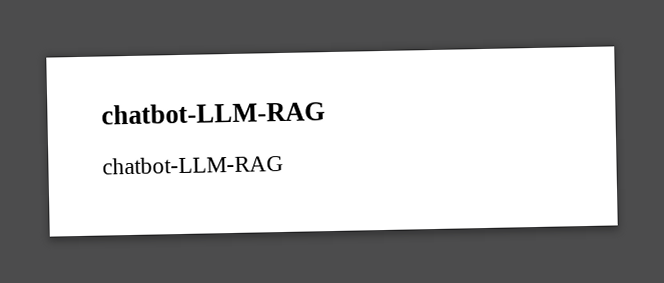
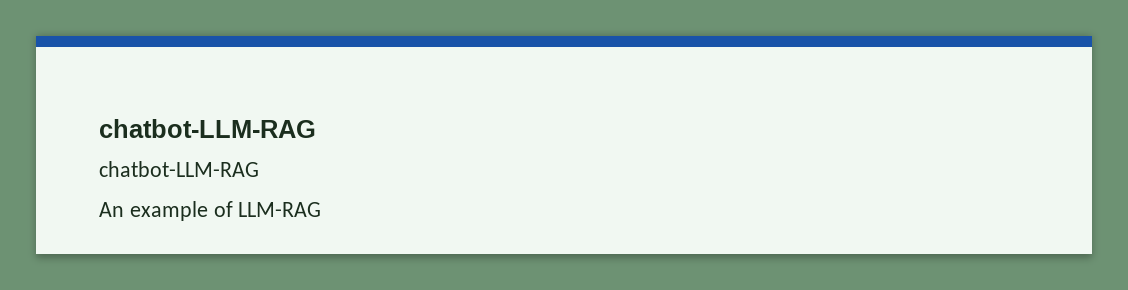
(284, 164) none -> [99,201,322,221] // An example of LLM-RAG

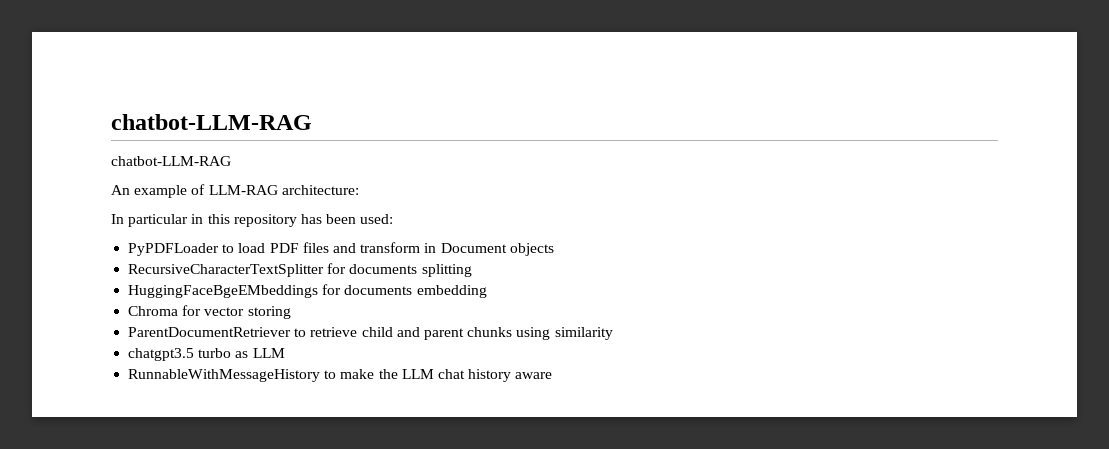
(322, 209) none -> [281,185,359,195] [111,214,394,227] [128,242,554,256] [128,263,472,277] [128,284,487,298] [128,305,291,319] [128,327,613,340] [128,348,285,361] [128,369,553,382] architecture: // In particular in this repository has been used: // PyPDFLoader to load PDF files and transform in Document objects // RecursiveCharacterTextSplitter for documents splitting // HuggingFaceBgeEMbeddings for documents embedding // Chroma for vector storing // ParentDocumentRetriever to retrieve child and parent chunks using similarity // chatgpt3.5 turbo as LLM // RunnableWithMessageHistory to make the LLM chat history aware

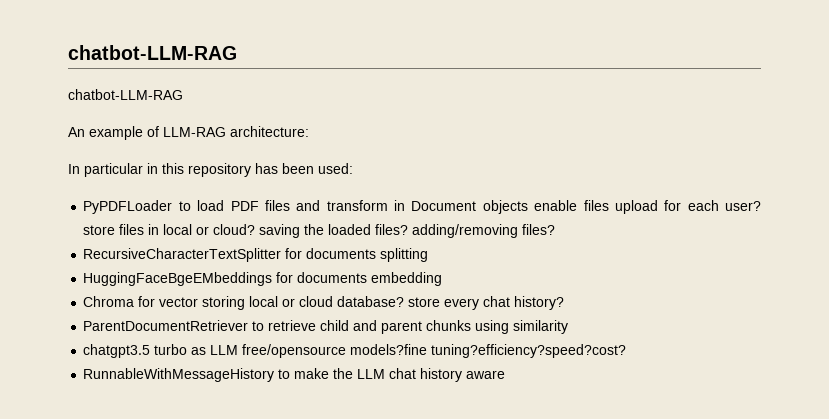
(554, 249) none -> [534,200,761,214] [83,224,556,238] enable files upload for each user? store files in local or cloud? saving the loaded files? adding/removing files?
(291, 312) none -> [249,296,565,310] local or cloud database? store every chat history?
(285, 353) none -> [242,344,627,358] free/opensource models?fine tuning?efficiency?speed?cost?

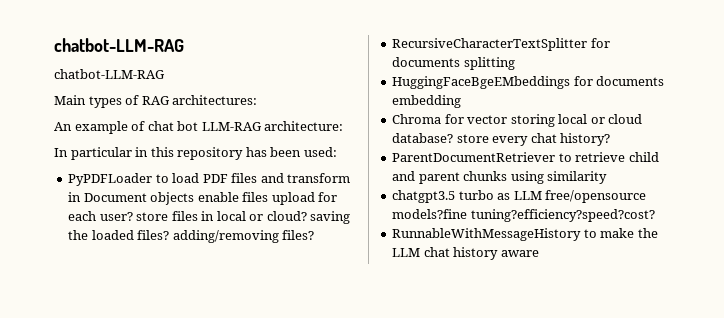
(183, 94) none -> [54,95,258,108] // Main types of RAG architectures:
(159, 131) none -> [147,121,199,131] chat bot

